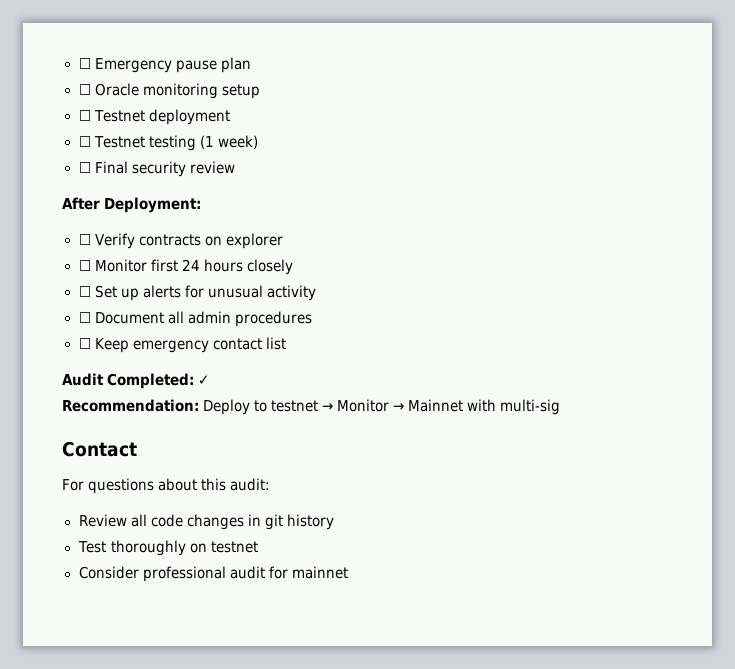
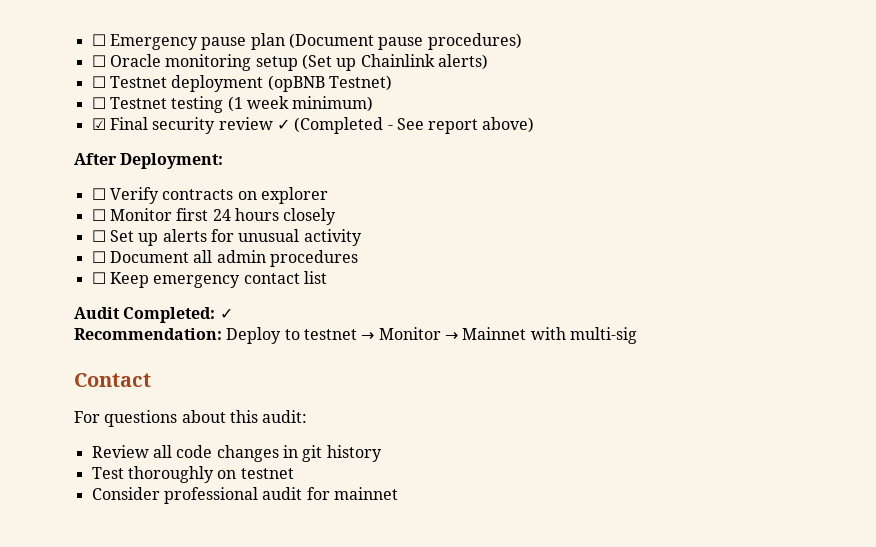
(251, 65) none -> [288,33,522,50] (Document pause procedures)
(260, 91) none -> [301,54,488,71] (Set up Chainlink alerts)
(230, 117) none -> [267,75,392,92] (opBNB Testnet)
[217,135,258,149] [78,162,91,173] week) // ☐ -> [246,96,374,112] [91,118,106,130] week minimum) // ☑
(235, 167) none -> [276,117,535,134] ✓ (Completed - See report above)

